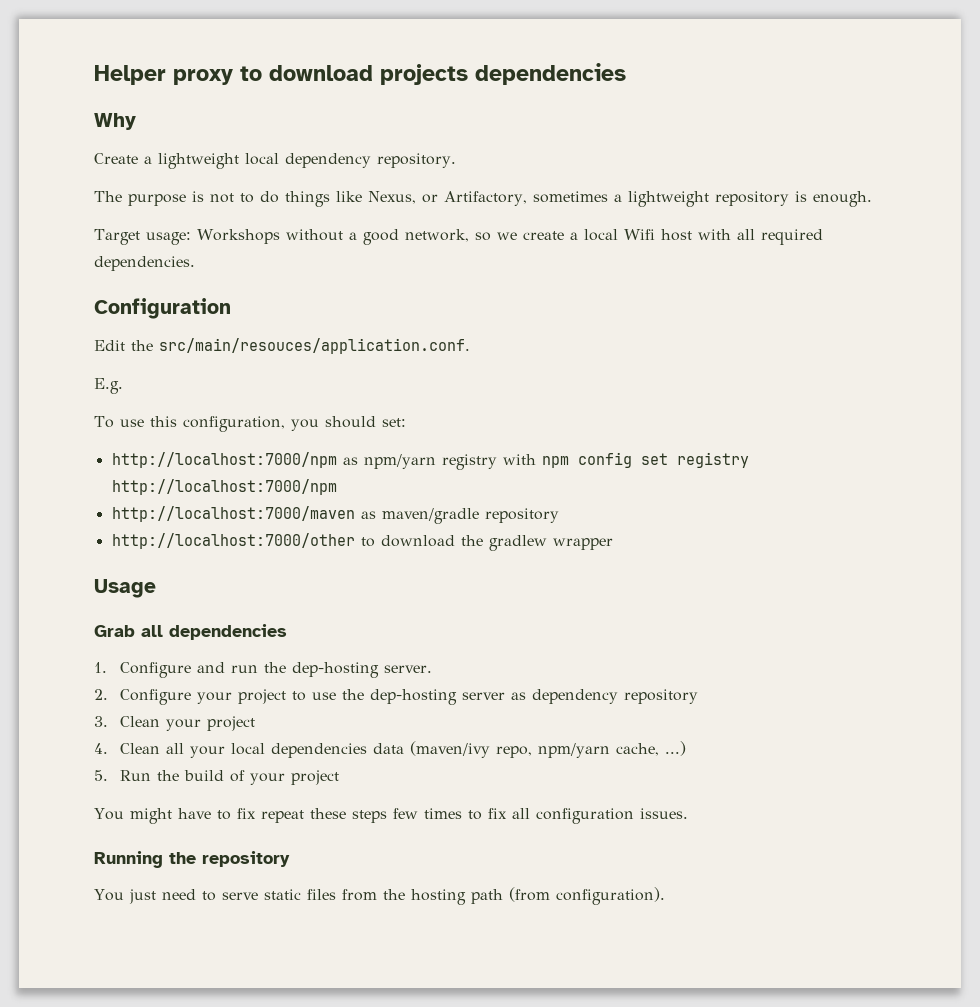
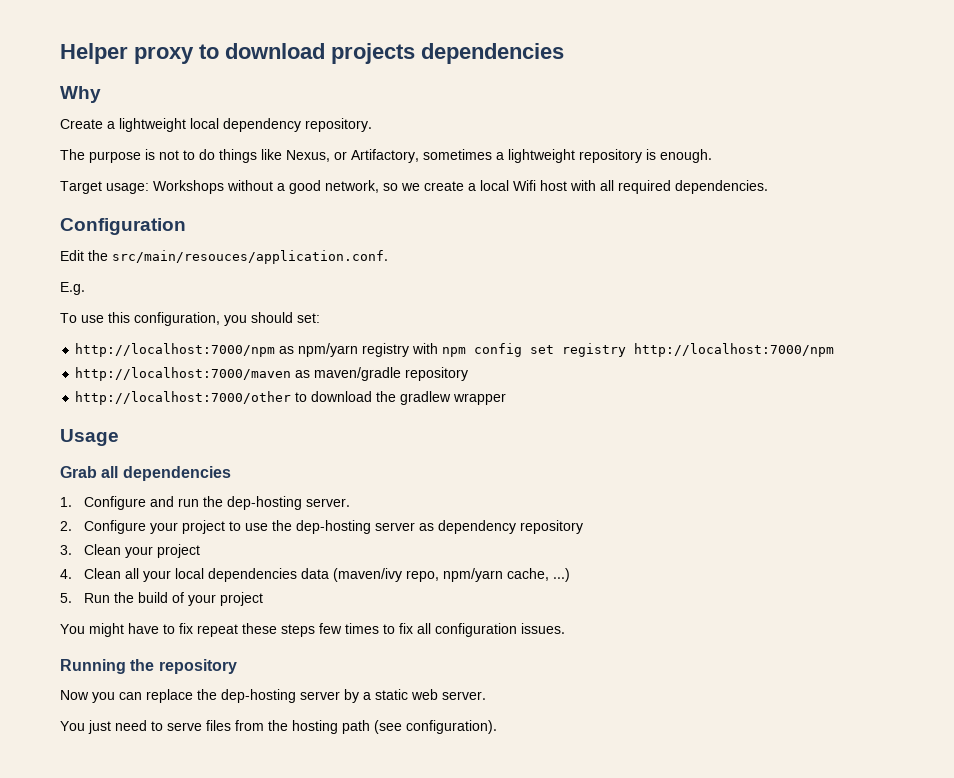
(290, 859) none -> [60,689,486,703] // Now you can replace the dep-hosting server by a static web server.
[263,889,301,900] static -> (202, 726) none
[508,887,550,902] (from -> [374,720,402,734] (see

